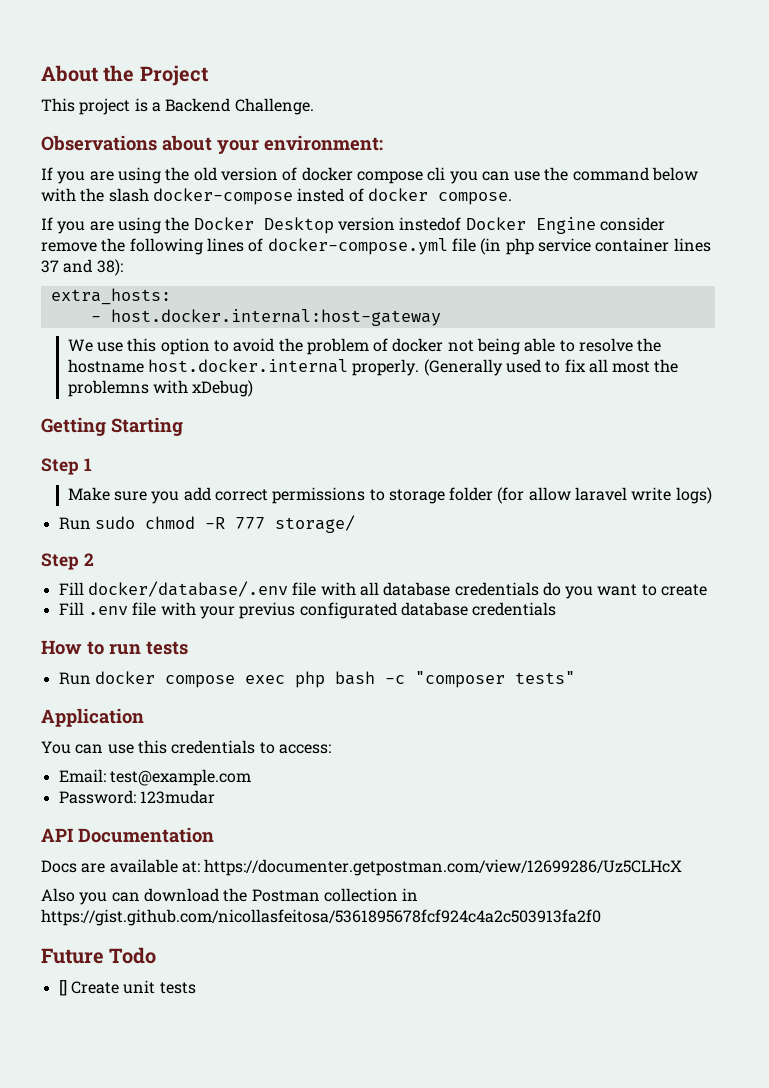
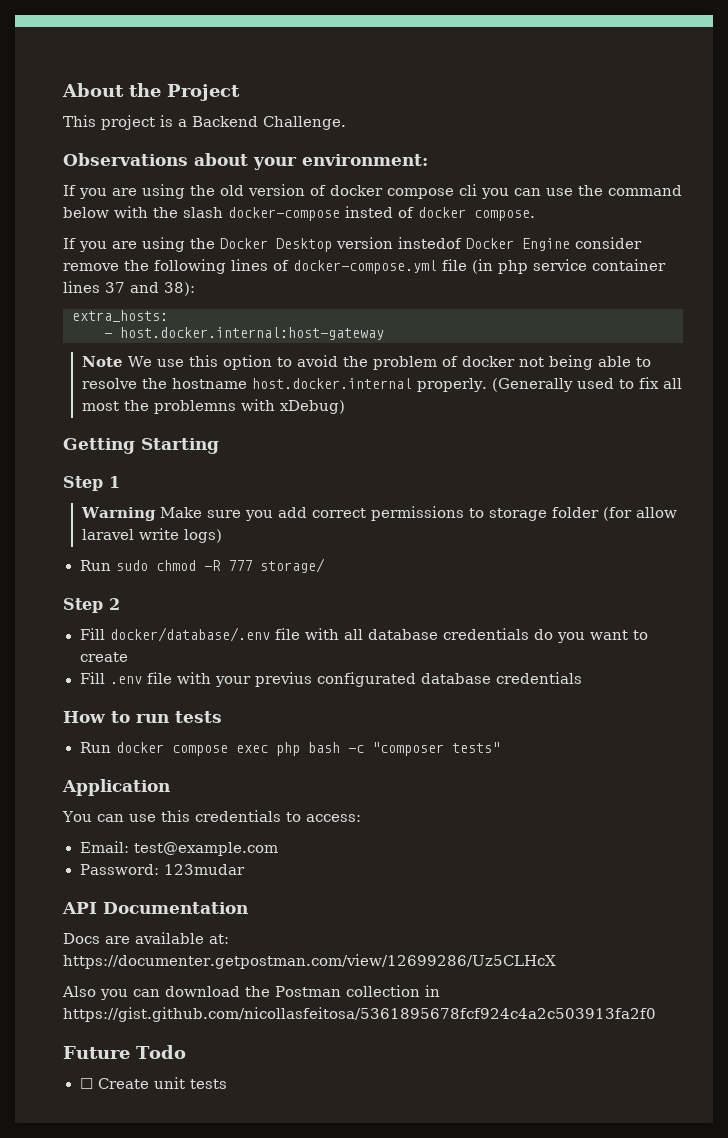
(441, 317) none -> [81,356,123,367] Note
(92, 464) none -> [80,507,156,521] Warning
[58,980,67,996] [] -> [79,1078,93,1089] ☐

